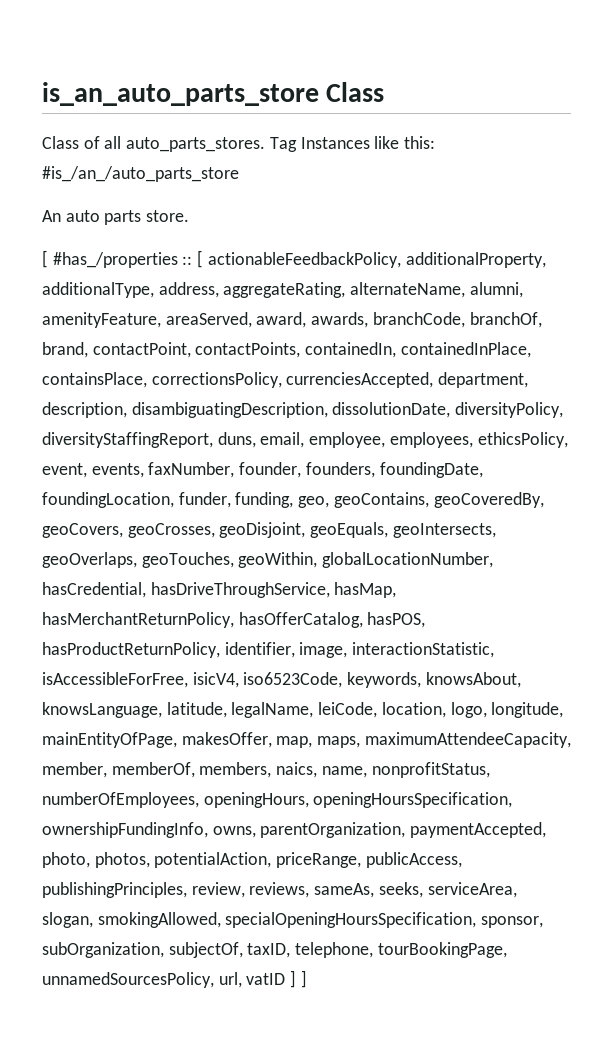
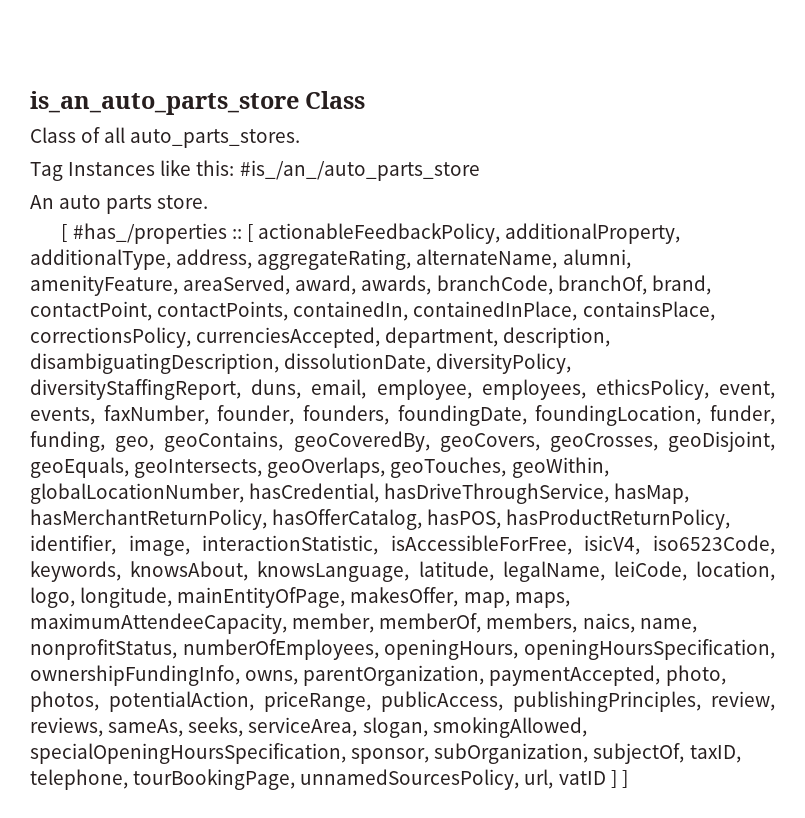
(266, 144) none -> (301, 138) //

